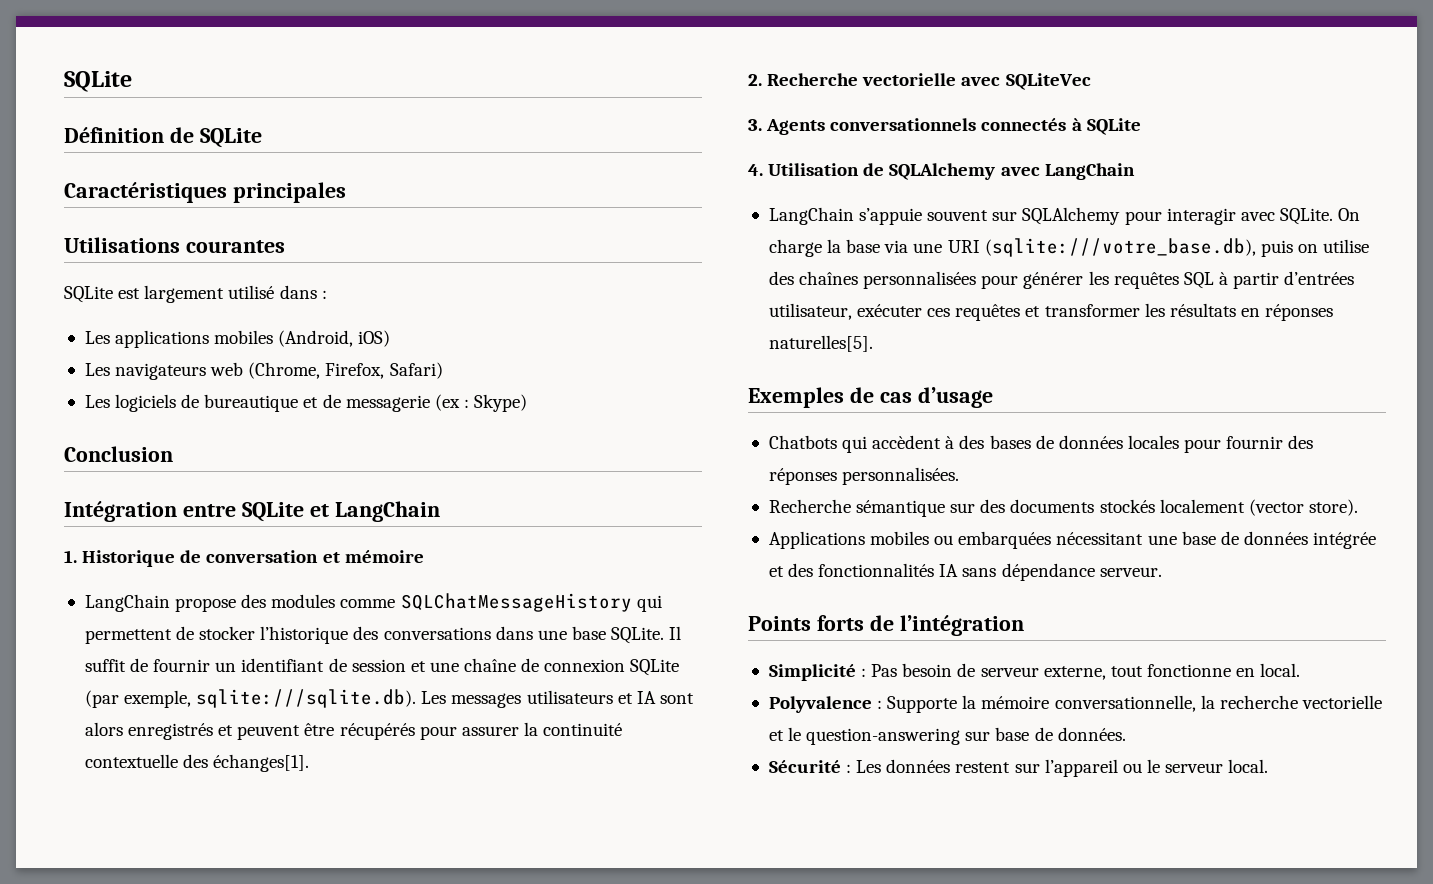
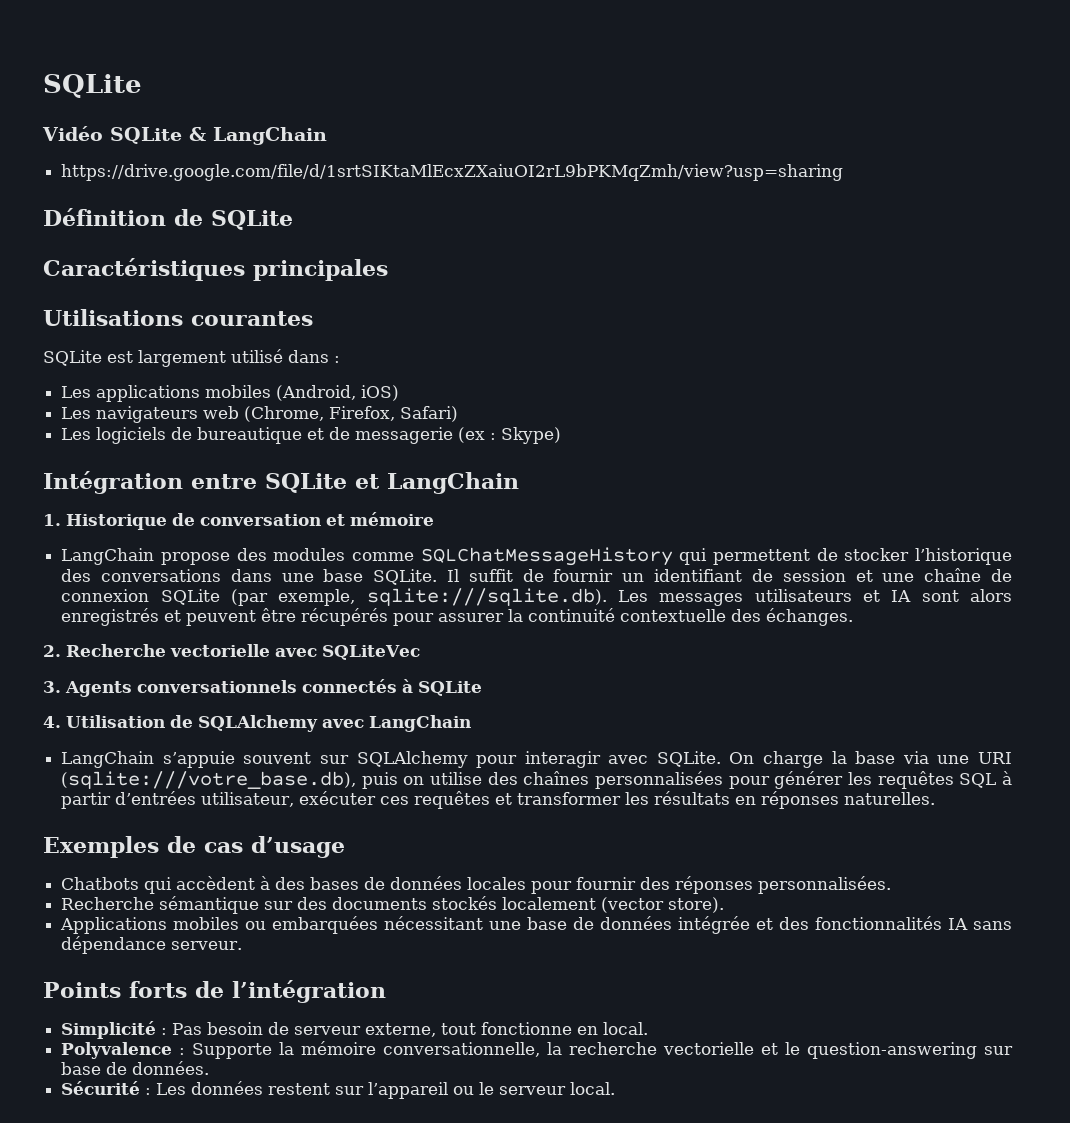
[64,71,132,92] SQLite -> [43,74,142,98] [42,126,327,145] [61,164,844,181] SQLite // Vidéo SQLite & LangChain // https://drive.google.com/file/d/1srtSIKtaMlEcxZXaiuOI2rL9bPKMqZmh/view?usp=sharing
[64,446,173,462] // Conclusion -> (562, 435) none
[213,754,310,772] échanges[1]. -> [766,608,854,626] échanges.
[768,335,873,352] naturelles[5]. -> [844,792,936,805] naturelles.

